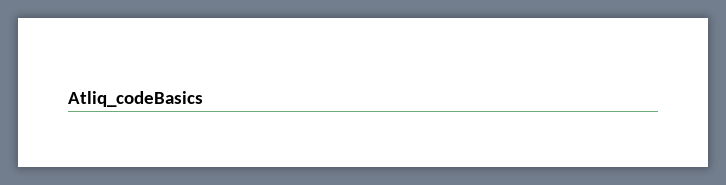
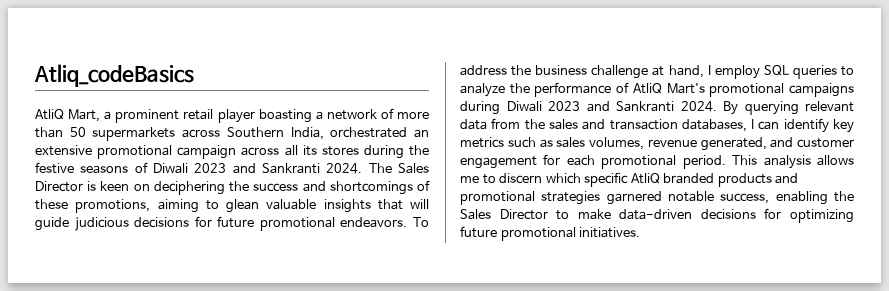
(203, 99) none -> [35,108,430,123] [35,127,430,141] [35,145,429,159] [35,162,429,174] [35,180,430,195] [35,199,429,213] [35,216,430,231] [460,65,854,79] [460,82,854,97] [460,101,854,115] [460,118,854,133] [460,137,854,151] [460,154,854,169] [460,172,799,187] [460,191,854,205] [460,208,854,223] [460,226,641,241] // AtliQ Mart, a prominent retail player boasting a network of more than 50 supermarkets across Southern India, orchestrated an extensive promotional campaign across all its stores during the festive seasons of Diwali 2023 and Sankranti 2024. The Sales Director is keen on deciphering the success and shortcomings of these promotions, aiming to glean valuable insights that will guide judicious decisions for future promotional endeavors. To address the business challenge at hand, I employ SQL queries to analyze the performance of AtliQ Mart's promotional campaigns during Diwali 2023 and Sankranti 2024. By querying relevant data from the sales and transaction databases, I can identify key metrics such as sales volumes, revenue generated, and customer engagement for each promotional period. This analysis allows me to discern which specific AtliQ branded products and promotional strategies garnered notable success, enabling the Sales Director to make data-driven decisions for optimizing future promotional initiatives.

